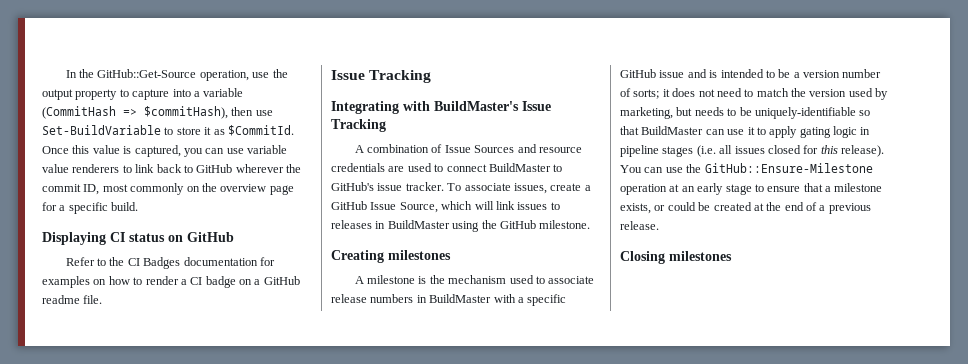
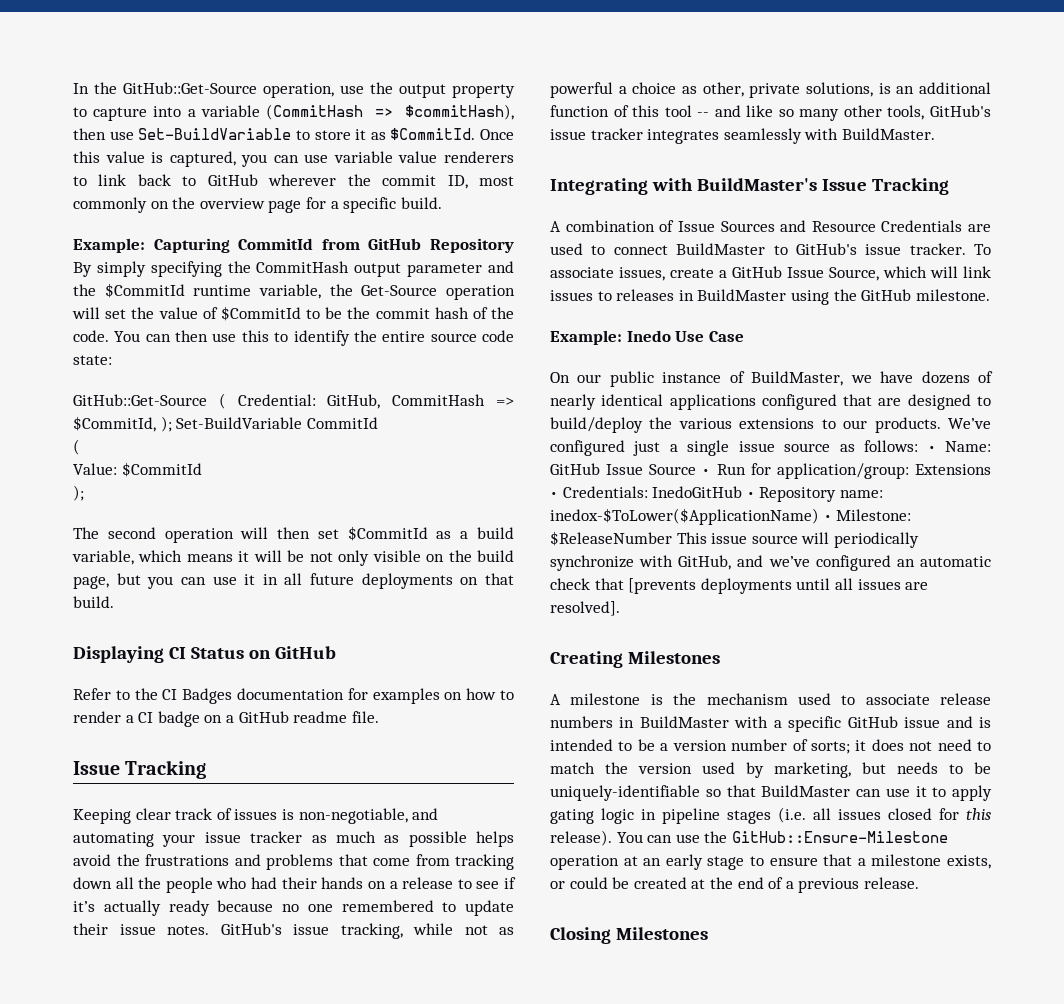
(139, 206) none -> [73,238,514,253] [73,261,514,277] [73,283,515,300] [72,306,514,321] [73,330,514,346] [73,355,112,365] [73,393,514,409] [73,416,378,432] [73,439,80,455] [73,462,202,477] [73,485,84,501] [73,526,514,543] [72,550,514,566] [73,573,514,589] [73,596,114,608] // Example: Capturing CommitId from GitHub Repository By simply specifying the CommitHash output parameter and the $CommitId runtime variable, the Get-Source operation will set the value of $CommitId to be the commit hash of the code. You can then use this to identify the entire source code state: // GitHub::Get-Source ( Credential: GitHub, CommitHash => $CommitId, ); Set-BuildVariable CommitId // ( // Value: $CommitId // ); // The second operation will then set $CommitId as a build variable, which means it will be not only visible on the build page, but you can use it in all future deployments on that build.
[129,233,165,242] status -> [190,647,244,659] Status
(432, 76) none -> [73,808,439,824] [73,831,514,847] [73,854,514,870] [73,877,517,893] [73,900,514,916] [73,923,514,939] [550,82,991,98] [550,105,991,121] [550,128,935,144] // Keeping clear track of issues is non-negotiable, and automating your issue tracker as much as possible helps avoid the frustrations and problems that come from tracking down all the people who had their hands on a release to see if it’s actually ready because no one remembered to update their issue notes. GitHub's issue tracking, while not as powerful a choice as other, private solutions, is an additional function of this tool -- and like so many other tools, GitHub's issue tracker integrates seamlessly with BuildMaster.
[538,147,582,153] [331,163,385,172] resource credentials -> [811,220,963,232] Resource Credentials
(591, 224) none -> [550,330,744,345] [550,371,993,387] [550,394,991,410] [550,417,991,433] [550,440,991,456] [550,463,991,479] [550,486,883,502] [550,508,912,525] [550,531,919,548] [550,555,991,571] [550,578,929,594] [550,601,620,616] // Example: Inedo Use Case // On our public instance of BuildMaster, we have dozens of nearly identical applications configured that are designed to build/deploy the various extensions to our products. We’ve configured just a single issue source as follows: • Name: GitHub Issue Source • Run for application/group: Extensions • Credentials: InedoGitHub • Repository name: inedox-$ToLower($ApplicationName) • Milestone: $ReleaseNumber This issue source will periodically synchronize with GitHub, and we’ve configured an automatic check that [prevents deployments until all issues are resolved].
[388,250,451,260] milestones -> [627,651,720,664] Milestones
[669,251,732,261] milestones -> [615,927,708,940] Milestones

